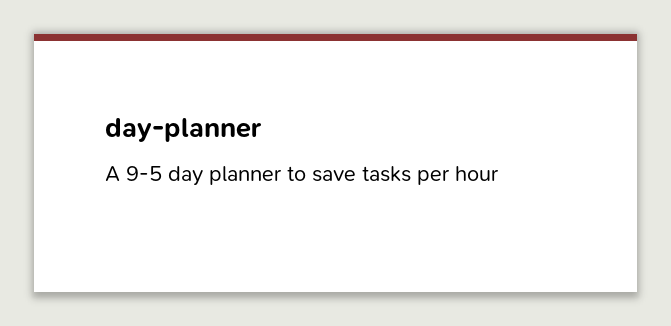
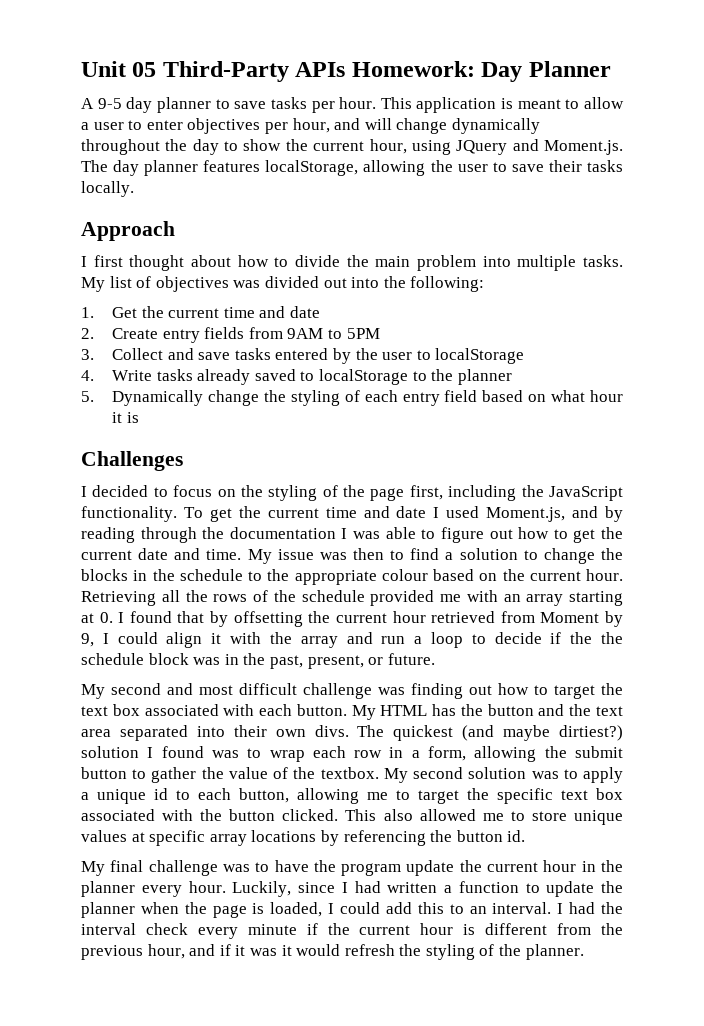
[105,118,262,142] day-planner -> [81,61,611,82] Unit 05 Third-Party APIs Homework: Day Planner
[455,166,499,181] hour -> [339,97,625,113] [81,118,540,134] [81,139,624,155] [81,160,623,176] [81,181,134,197] [81,221,175,241] [81,255,624,271] [81,276,485,292] [81,306,321,318] [81,327,380,343] [81,348,525,364] [81,369,512,385] [81,390,624,406] [112,412,139,423] [81,451,183,471] [81,485,623,501] [81,506,623,522] [81,527,623,543] [81,548,624,564] [81,569,623,585] [81,590,623,606] [81,611,623,627] [81,632,623,648] [81,653,435,669] [81,683,623,699] [81,704,623,720] [81,725,623,741] [81,746,624,762] [81,767,623,783] [81,788,623,804] [81,809,623,825] [81,830,526,846] [81,860,623,876] [81,881,623,897] [81,902,624,918] [81,923,624,939] [81,944,584,960] hour. This application is meant to allow a user to enter objectives per hour, and will change dynamically throughout the day to show the current hour, using JQuery and Moment.js. The day planner features localStorage, allowing the user to save their tasks locally. // Approach // I first thought about how to divide the main problem into multiple tasks. My list of objectives was divided out into the following: // 1. Get the current time and date // 2. Create entry fields from 9AM to 5PM // 3. Collect and save tasks entered by the user to localStorage // 4. Write tasks already saved to localStorage to the planner // 5. Dynamically change the styling of each entry field based on what hour it is // Challenges // I decided to focus on the styling of the page first, including the JavaScript functionality. To get the current time and date I used Moment.js, and by reading through the documentation I was able to figure out how to get the current date and time. My issue was then to find a solution to change the blocks in the schedule to the appropriate colour based on the current hour. Retrieving all the rows of the schedule provided me with an array starting at 0. I found that by offsetting the current hour retrieved from Moment by 9, I could align it with the array and run a loop to decide if the the schedule block was in the past, present, or future. // My second and most difficult challenge was finding out how to target the text box associated with each button. My HTML has the button and the text area separated into their own divs. The quickest (and maybe dirtiest?) solution I found was to wrap each row in a form, allowing the submit button to gather the value of the textbox. My second solution was to apply a unique id to each button, allowing me to target the specific text box associated with the button clicked. This also allowed me to store unique values at specific array locations by referencing the button id. // My final challenge was to have the program update the current hour in the planner every hour. Luckily, since I had written a function to update the planner when the page is loaded, I could add this to an interval. I had the interval check every minute if the current hour is different from the previous hour, and if it was it would refresh the styling of the planner.

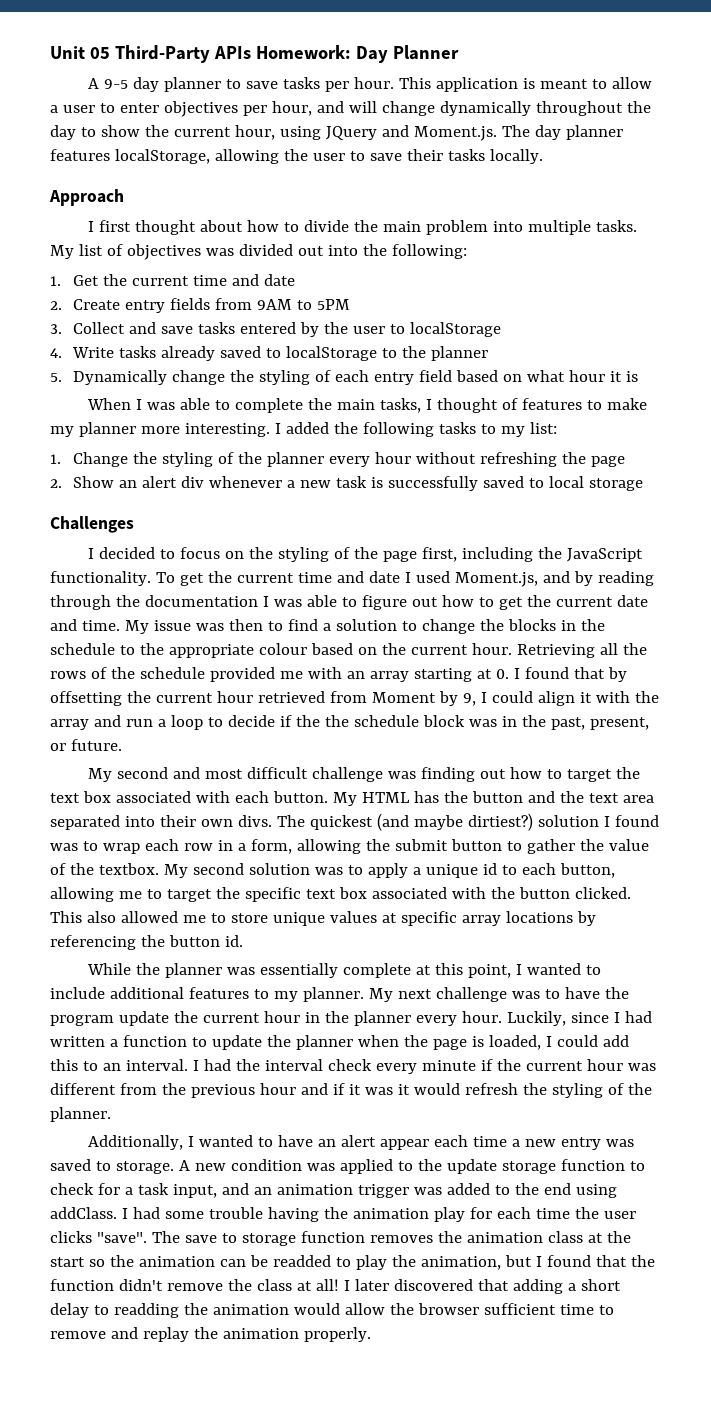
(139, 417) none -> [87,398,648,413] [50,422,557,437] [50,452,626,467] [50,476,644,491] // When I was able to complete the main tasks, I thought of features to make my planner more interesting. I added the following tasks to my list: // 1. Change the styling of the planner every hour without refreshing the page // 2. Show an alert div whenever a new task is successfully saved to local storage
[81,860,144,876] My final -> [87,963,602,978] [50,987,432,1002] While the planner was essentially complete at this point, I wanted to include additional features to my planner. My next
[463,924,476,935] is -> [627,1063,656,1071] was
[147,944,185,959] hour, -> [259,1083,296,1095] hour
(584, 952) none -> [88,1135,635,1150] [50,1159,645,1174] [50,1183,617,1198] [50,1207,636,1222] [50,1231,631,1246] [50,1255,655,1270] [50,1279,621,1294] [50,1303,614,1318] [50,1327,371,1342] // Additionally, I wanted to have an alert appear each time a new entry was saved to storage. A new condition was applied to the update storage function to check for a task input, and an animation trigger was added to the end using addClass. I had some trouble having the animation play for each time the user clicks "save". The save to storage function removes the animation class at the start so the animation can be readded to play the animation, but I found that the function didn't remove the class at all! I later discovered that adding a short delay to readding the animation would allow the browser sufficient time to remove and replay the animation properly.

